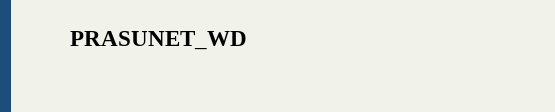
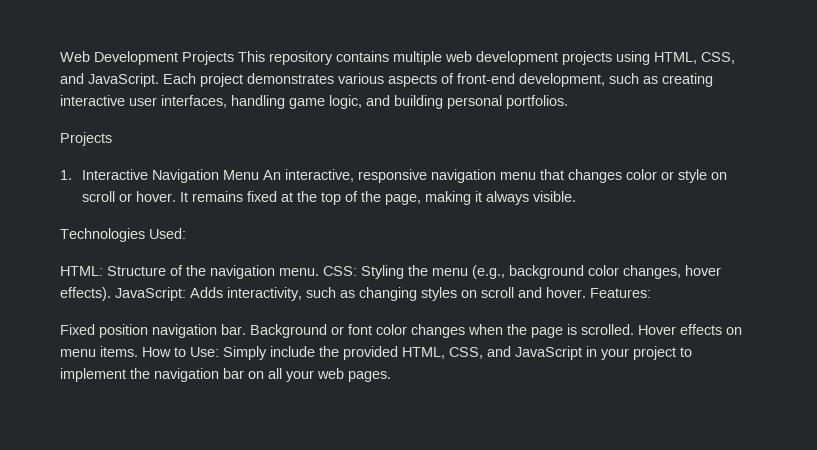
[70,31,247,50] PRASUNET_WD -> [60,51,735,65] [60,73,713,87] [60,95,568,109] [60,132,112,146] [60,169,727,183] [81,191,576,205] [60,228,186,242] [60,265,721,279] [60,287,651,301] [60,324,742,338] [60,346,692,360] [60,368,391,382] Web Development Projects This repository contains multiple web development projects using HTML, CSS, and JavaScript. Each project demonstrates various aspects of front-end development, such as creating interactive user interfaces, handling game logic, and building personal portfolios. // Projects // 1. Interactive Navigation Menu An interactive, responsive navigation menu that changes color or style on scroll or hover. It remains fixed at the top of the page, making it always visible. // Technologies Used: // HTML: Structure of the navigation menu. CSS: Styling the menu (e.g., background color changes, hover effects). JavaScript: Adds interactivity, such as changing styles on scroll and hover. Features: // Fixed position navigation bar. Background or font color changes when the page is scrolled. Hover effects on menu items. How to Use: Simply include the provided HTML, CSS, and JavaScript in your project to implement the navigation bar on all your web pages.

